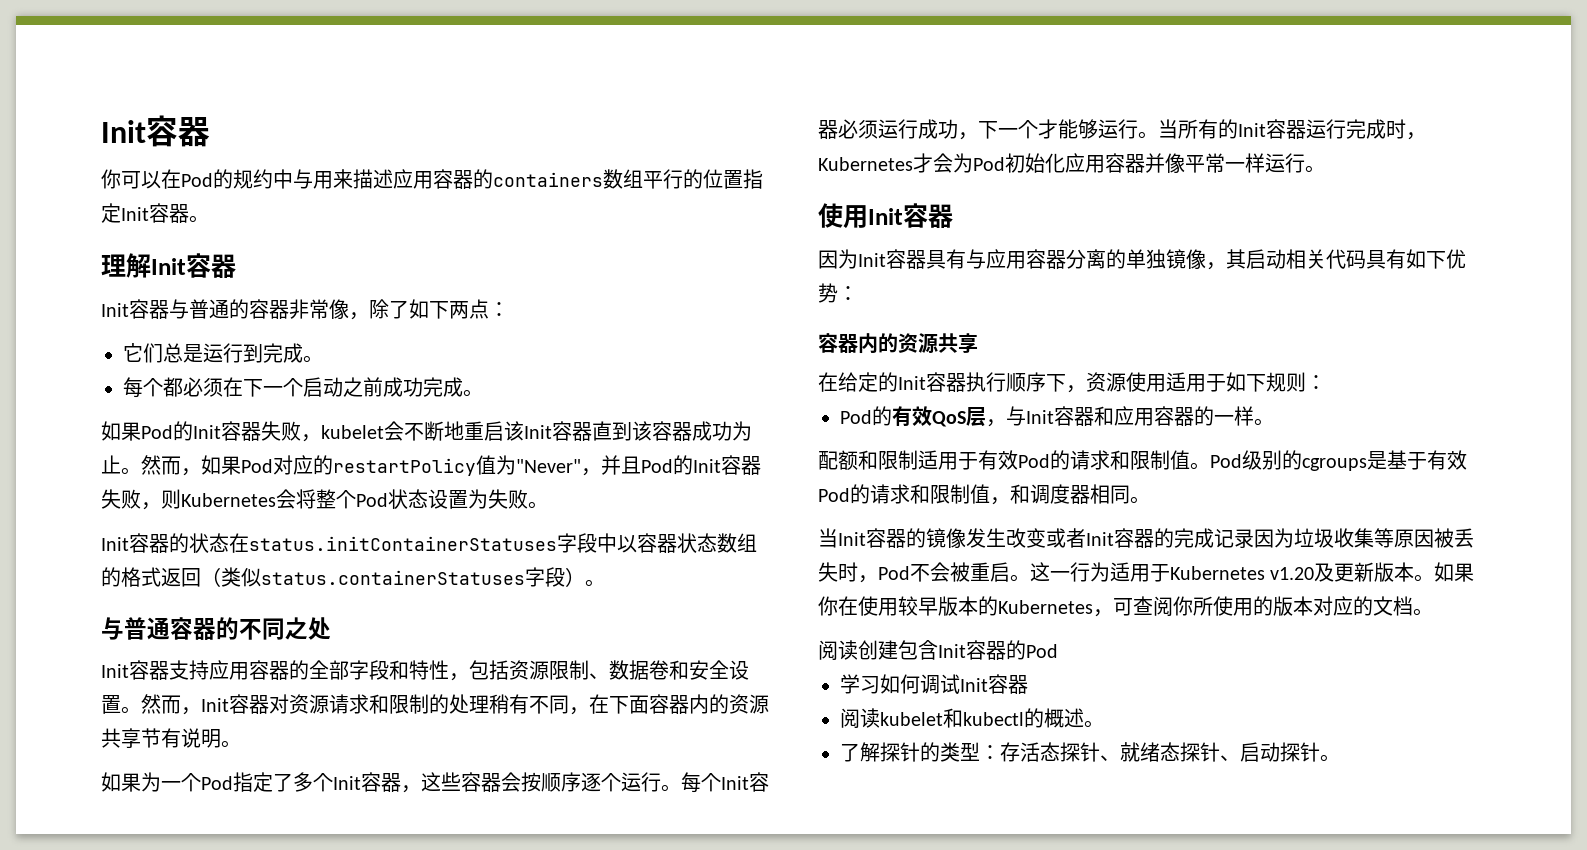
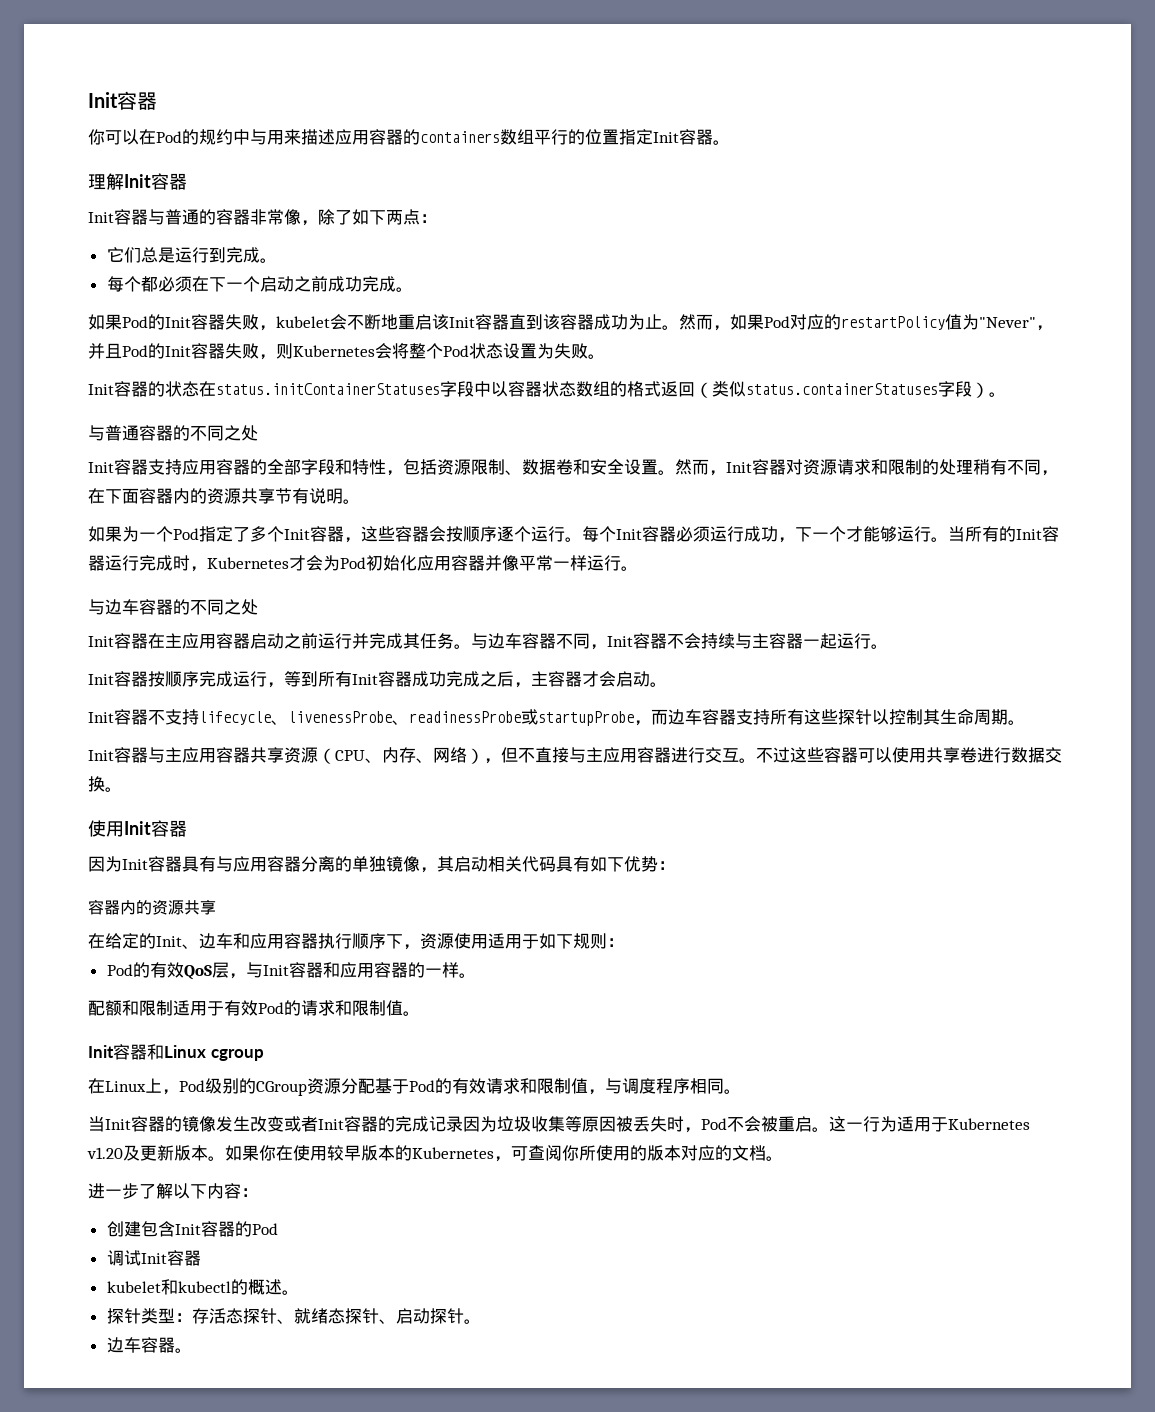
(1325, 169) none -> [88,599,258,615] [88,633,888,650] [88,671,667,688] [88,709,1025,726] [88,747,1062,764] [88,776,122,792] // 与边车容器的不同之处 // Init容器在主应用容器启动之前运行并完成其任务。与边车容器不同，Init容器不会持续与主容器一起运行。 // Init容器按顺序完成运行，等到所有Init容器成功完成之后，主容器才会启动。 // Init容器不支持lifecycle、livenessProbe、readinessProbe或startupProbe，而边车容器支持所有这些探针以控制其生命周期。 // Init容器与主应用容器共享资源（CPU、内存、网络），但不直接与主应用容器进行交互。不过这些容器可以使用共享卷进行数据交换。
(926, 383) none -> [182,933,284,949] 、边车和应用
[1210,450,1467,471] [818,484,870,504] Pod级别的cgroups是基于有效Pod的 -> [88,1044,264,1061] [88,1078,486,1096] // Init容器和Linux cgroup // 在Linux上，Pod级别的CGroup资源分配基于Pod的有效
[1010,484,1090,504] 和调度器 -> [605,1078,690,1094] 与调度程序
[818,640,858,660] 阅读 -> [88,1183,258,1199] 进一步了解以下内容： //
[840,674,920,694] 学习如何 -> (278, 1229) none
[840,708,880,728] 阅读 -> (201, 1258) none
[840,742,940,762] 了解探针的 -> [106,1308,141,1324] 探针
(1340, 758) none -> [106,1337,192,1353] // 边车容器。

